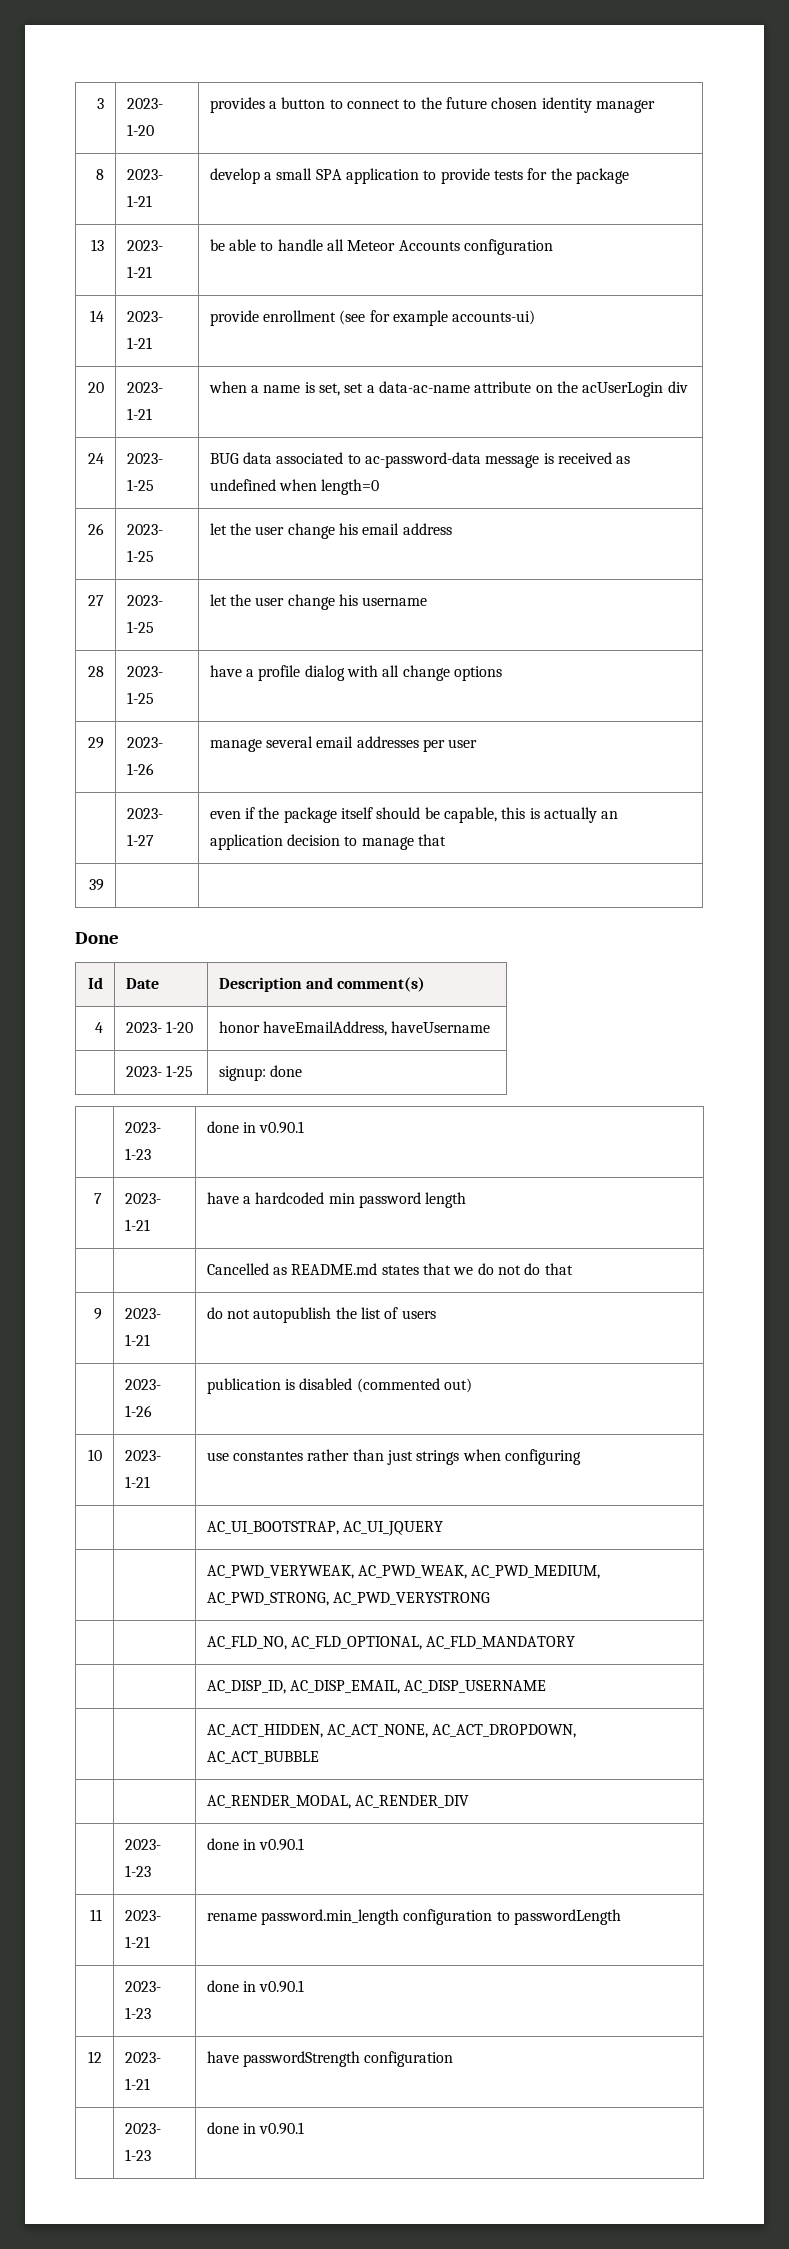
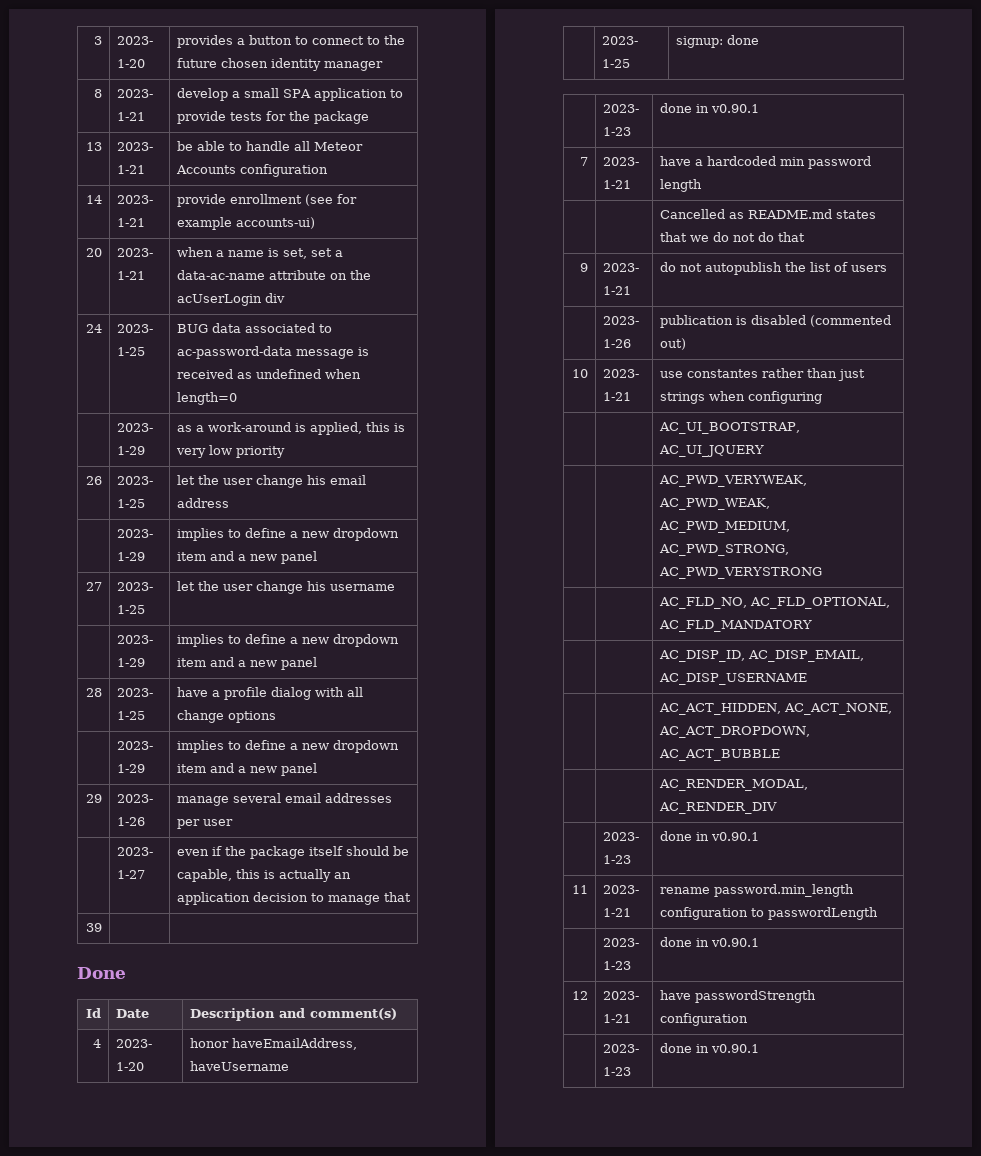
(380, 487) none -> [116,423,153,432] [116,446,145,455] [176,422,405,435] [175,445,285,458] // | 2023- 1-29 | as a work-around is applied, this is very low priority
(452, 529) none -> [116,529,153,538] [116,552,145,561] [176,528,399,541] [176,551,317,564] // | 2023- 1-29 | implies to define a new dropdown item and a new panel
(428, 601) none -> [116,635,153,644] [116,658,145,667] [176,634,399,647] [176,657,317,670] // | 2023- 1-29 | implies to define a new dropdown item and a new panel
(503, 673) none -> [116,741,153,750] [116,764,145,773] [176,740,399,753] [176,763,317,776] // | 2023- 1-29 | implies to define a new dropdown item and a new panel

